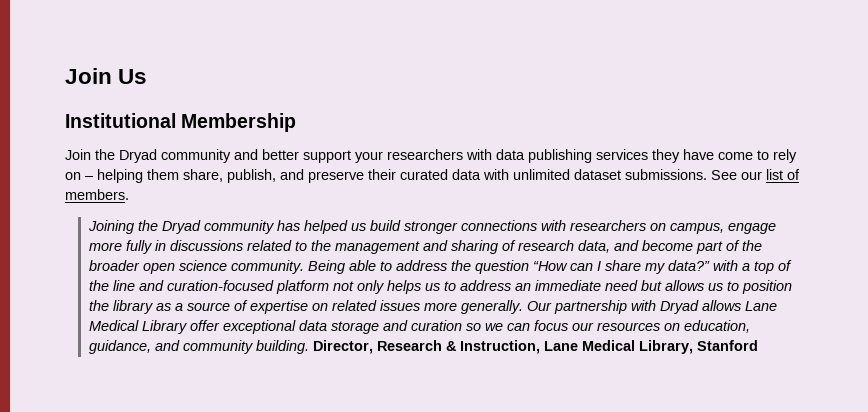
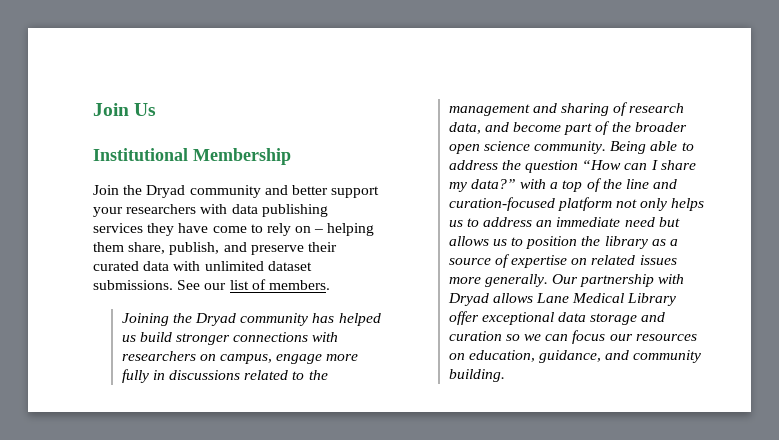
[312,340,758,354] Director, Research & Instruction, Lane Medical Library, Stanford -> (505, 375) none

